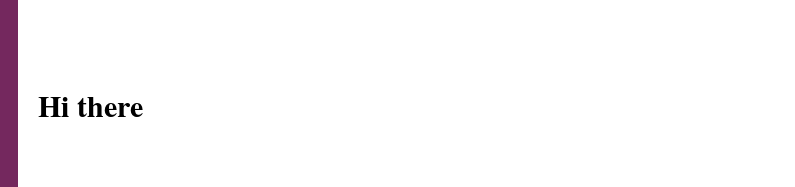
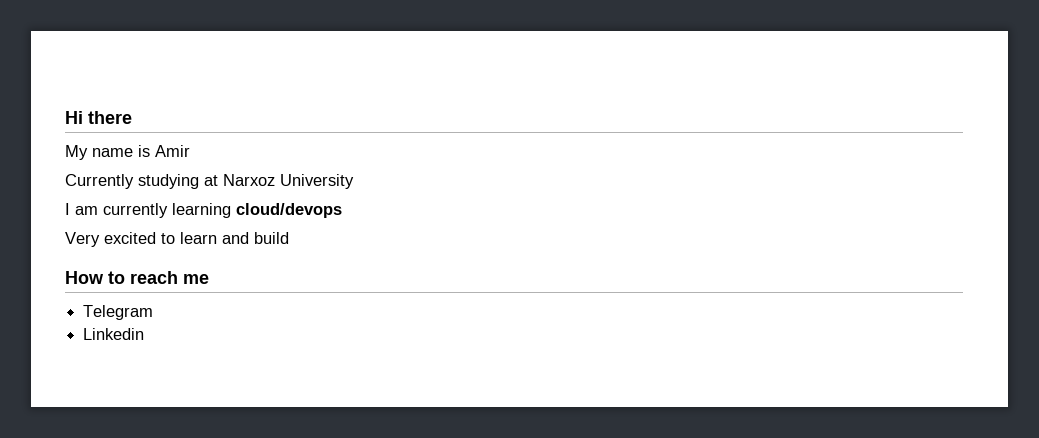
(144, 107) none -> [65,145,190,160] [65,174,354,189] [65,203,342,218] [65,232,289,247] [65,271,209,284] [83,305,154,320] [83,328,145,340] // My name is Amir // Currently studying at Narxoz University // I am currently learning cloud/devops // Very excited to learn and build // How to reach me // Telegram // Linkedin

